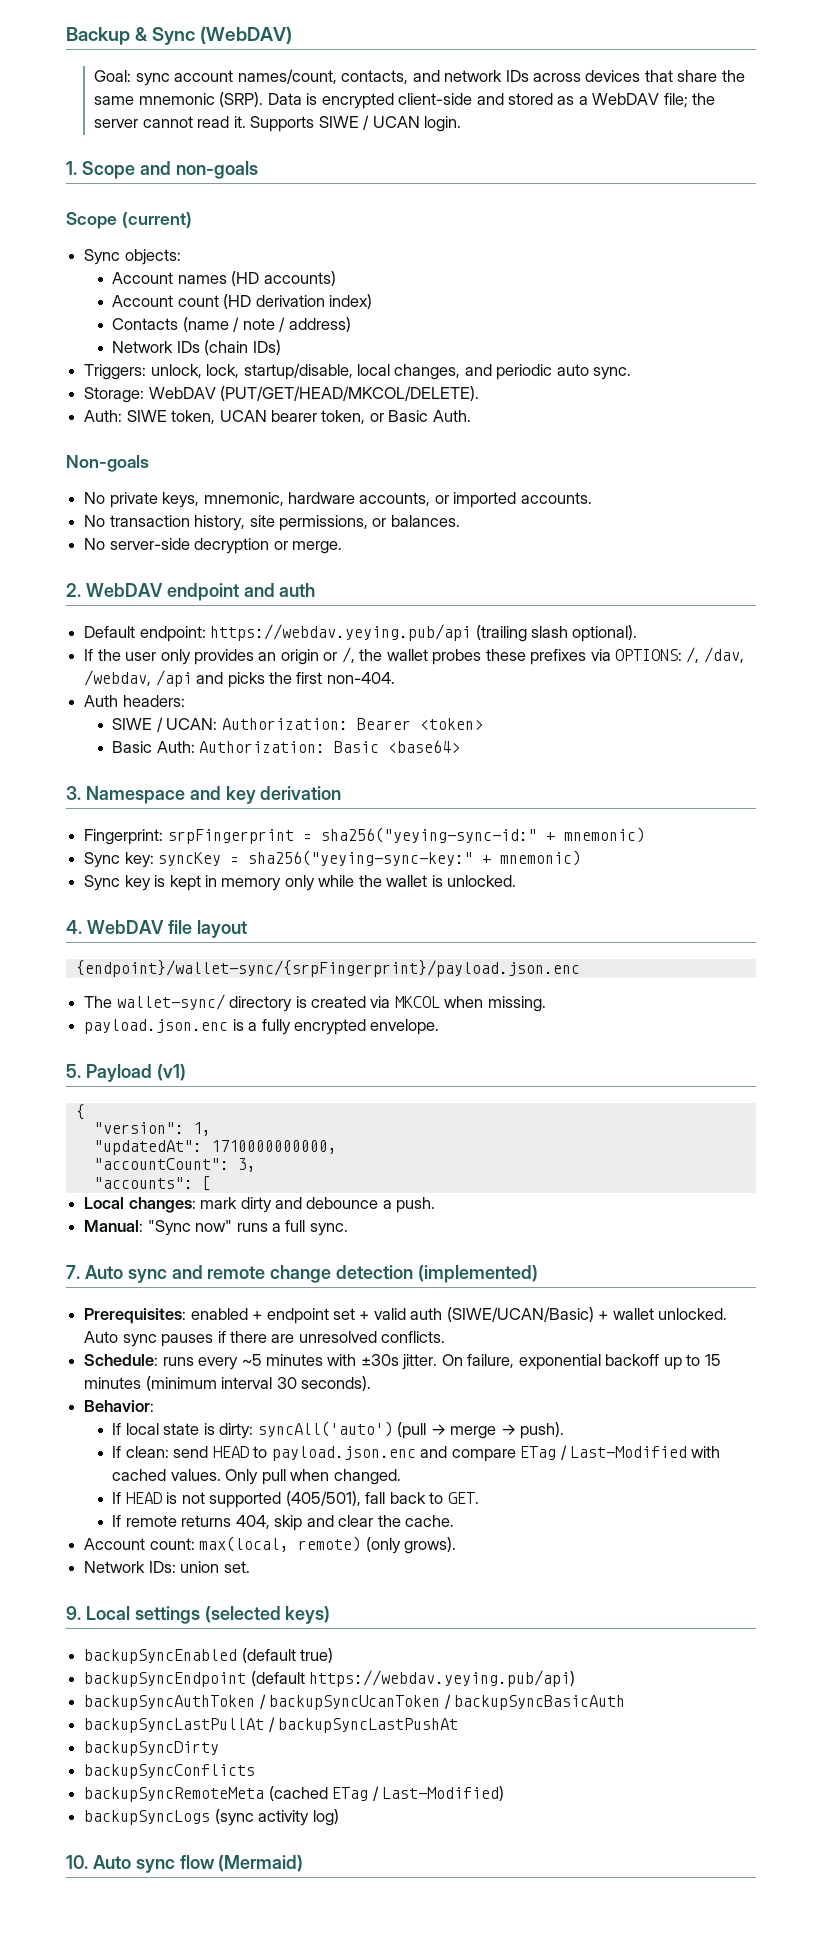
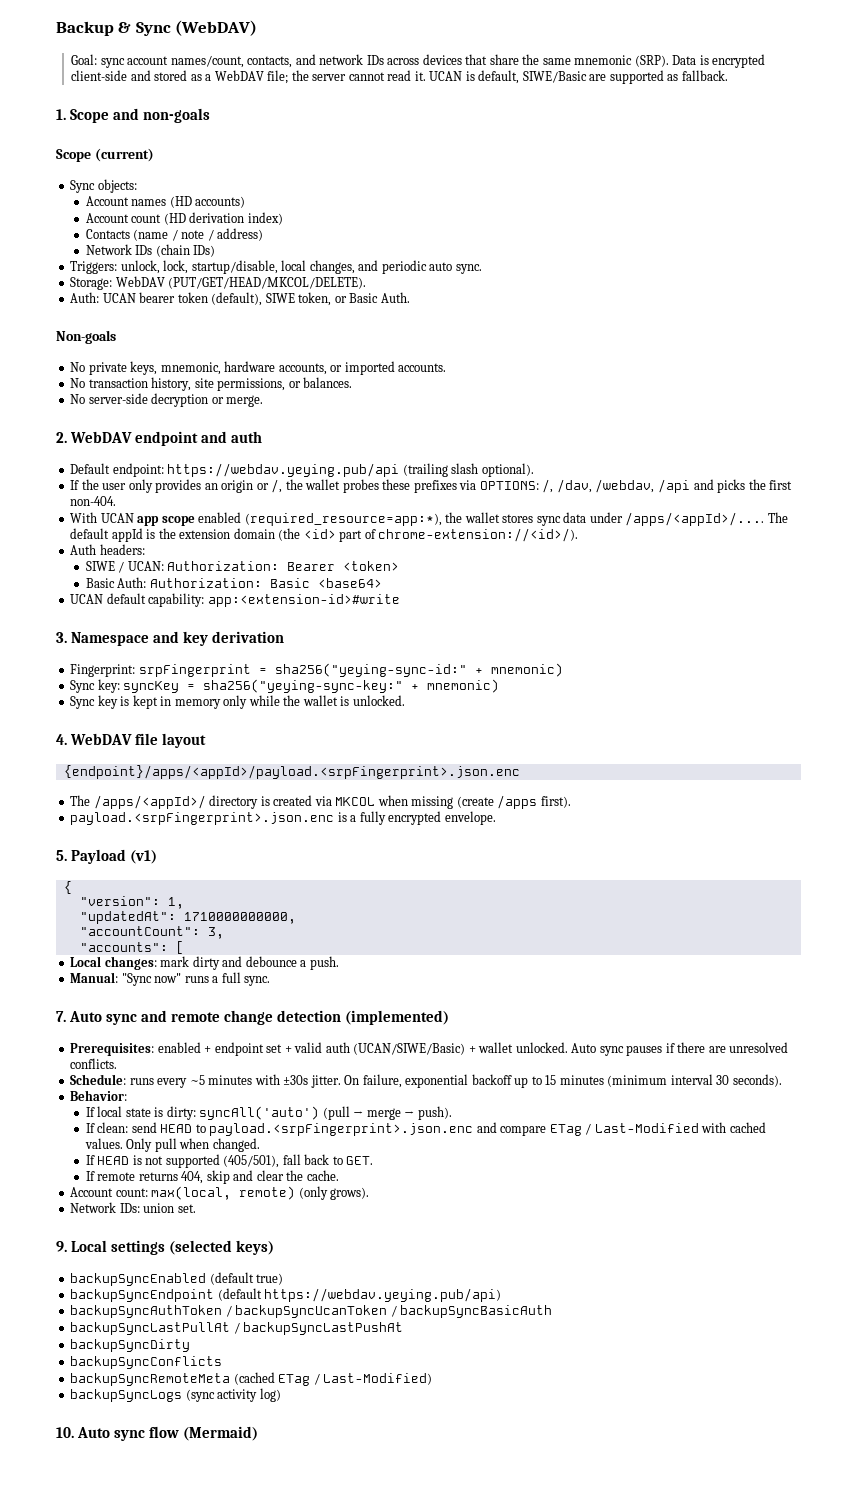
[250,115,461,132] Supports SIWE / UCAN login. -> [429,70,728,84] UCAN is default, SIWE/Basic are supported as fallback.
[126,410,317,424] SIWE token, UCAN bearer -> [102,292,295,306] UCAN bearer token (default), SIWE
(395, 678) none -> [70,512,788,526] [70,528,579,542] // With UCAN app scope enabled (required_resource=app:*), the wallet stores sync data under /apps/<appId>/.... The default appId is the extension domain (the <id> part of chrome-extension://<id>/).
(461, 746) none -> [70,593,400,607] // UCAN default capability: app:<extension-id>#write
[75,960,580,977] [84,994,225,1010] {endpoint}/wallet-sync/{srpFingerprint}/payload.json.enc // The wallet-sync/ -> [63,765,520,779] [70,795,206,809] {endpoint}/apps/<appId>/payload.<srpFingerprint>.json.enc // The /apps/<appId>/
[487,996,546,1012] [84,1019,229,1034] missing. // payload.json.enc -> [411,795,571,809] [70,812,335,825] missing (create /apps first). // payload.<srpFingerprint>.json.enc
[446,1307,594,1322] (SIWE/UCAN/Basic) -> [353,1043,466,1055] (UCAN/SIWE/Basic)
[271,1446,416,1461] payload.json.enc -> [209,1123,474,1136] payload.<srpFingerprint>.json.enc

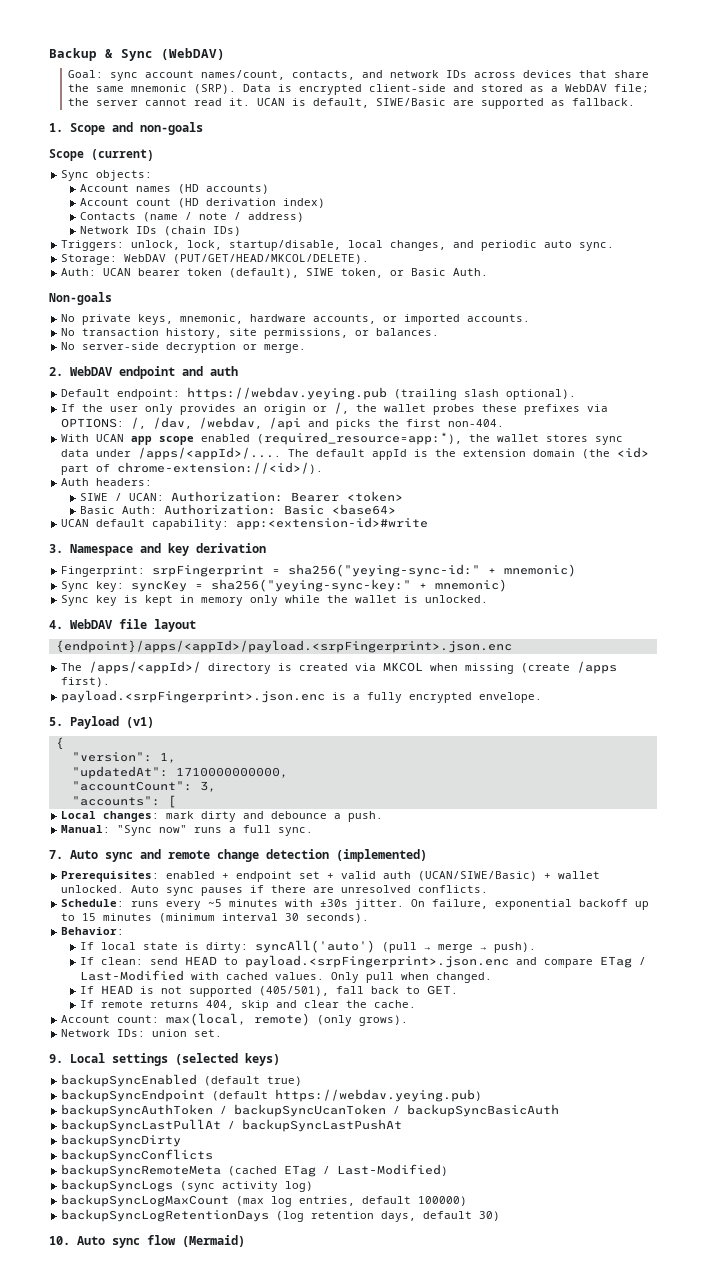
[167,463,400,477] https://webdav.yeying.pub/api -> [187,387,388,400] https://webdav.yeying.pub
[264,1288,502,1302] https://webdav.yeying.pub/api) -> [275,1089,483,1102] https://webdav.yeying.pub)
(281, 1395) none -> [61,1194,468,1207] [61,1209,501,1222] // backupSyncLogMaxCount (max log entries, default 100000) // backupSyncLogRetentionDays (log retention days, default 30)

